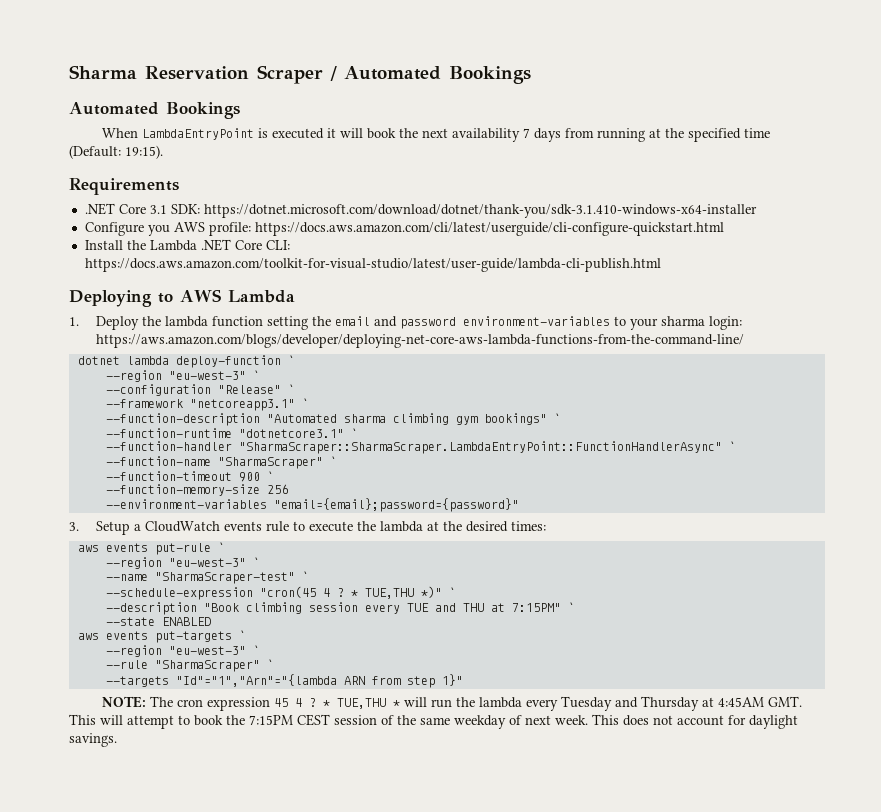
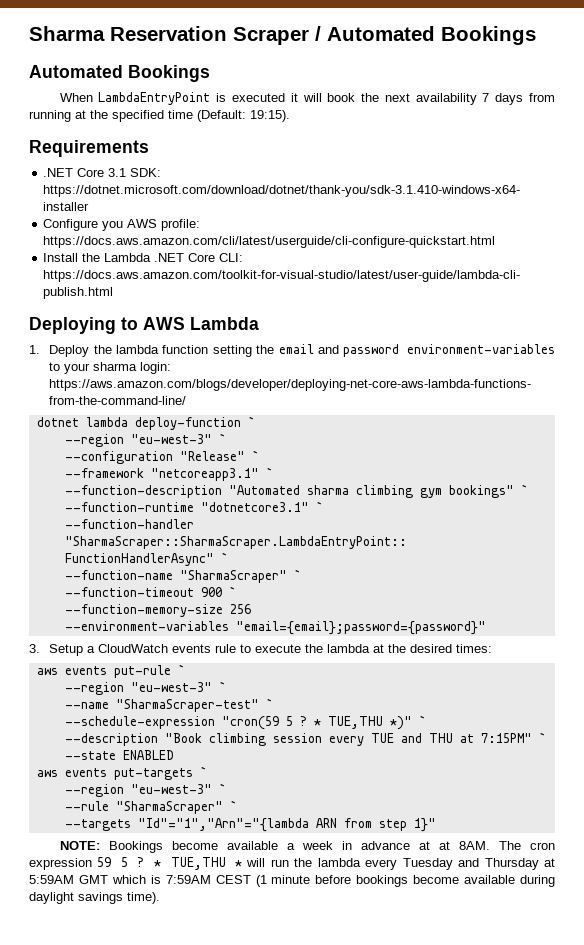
[259,586,330,598] "cron(45 4 -> [221,716,293,730] "cron(59 5
(146, 702) none -> [108,841,490,853] Bookings become available a week in advance at at 8AM.
[273,698,302,707] 45 4 -> [97,857,128,867] 59 5
[717,696,802,707] [69,714,798,729] [69,733,117,747] 4:45AM GMT. This will attempt to book the 7:15PM CEST session of the same weekday of next week. This does not account for daylight savings. -> [29,875,555,887] [29,892,160,904] 5:59AM GMT which is 7:59AM CEST (1 minute before bookings become available during daylight savings time).

